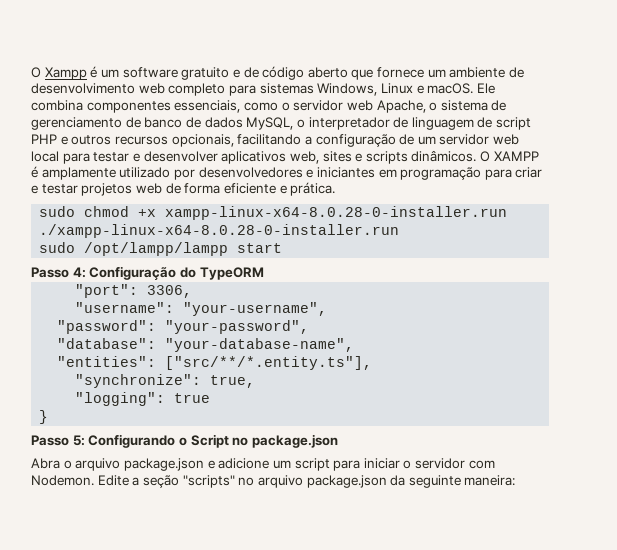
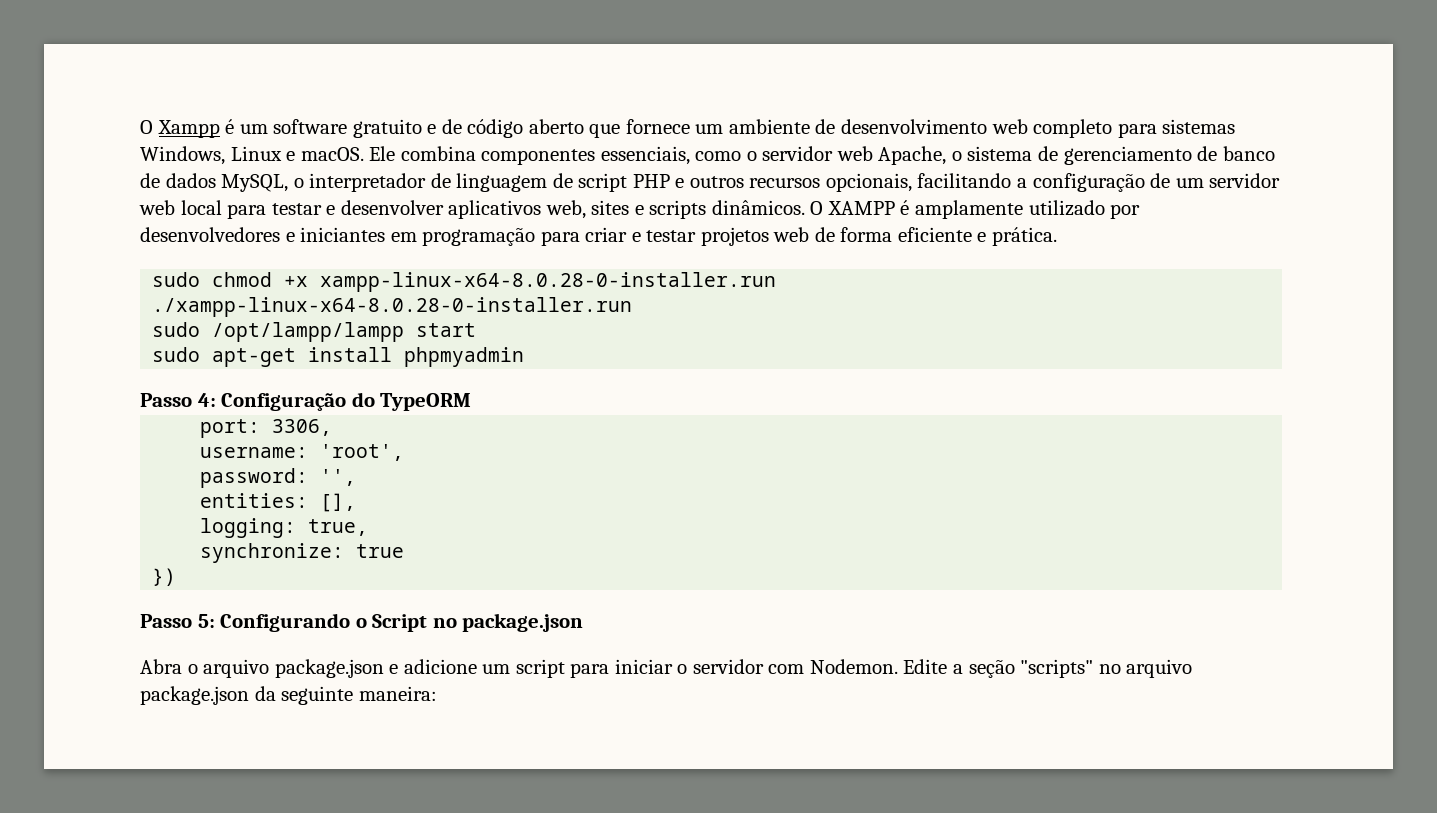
(283, 248) none -> [152,347,525,367] // sudo apt-get install phpmyadmin
[75,284,139,298] "port": -> [200,419,261,438] port:
[75,302,328,316] [57,320,310,334] [57,338,355,352] [57,356,373,370] [75,374,202,388] "username": "your-username", // "password": "your-password", // "database": "your-database-name", // "entities": ["src/**/*.entity.ts"], // "synchronize": -> [200,444,405,461] [200,468,357,488] [200,493,357,512] [200,518,297,538] username: 'root', // password: '', // entities: [], // logging:
[75,392,166,406] "logging": -> [200,543,345,563] synchronize:
[39,410,49,424] } -> [152,568,177,586] })

